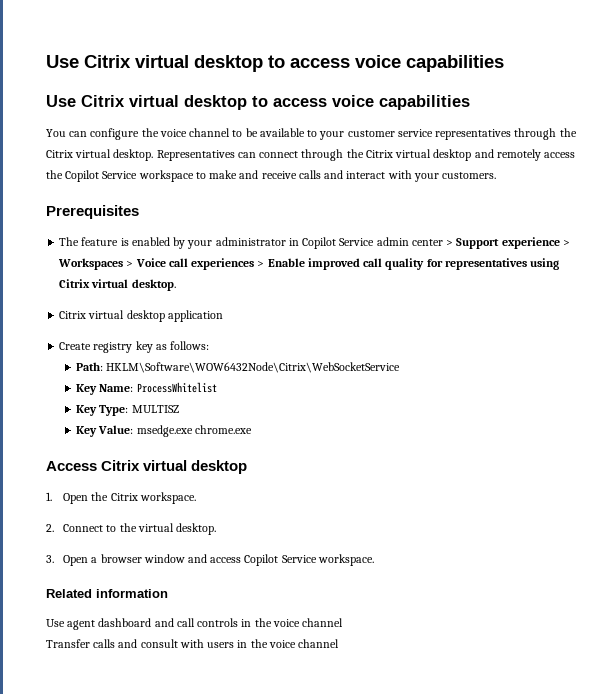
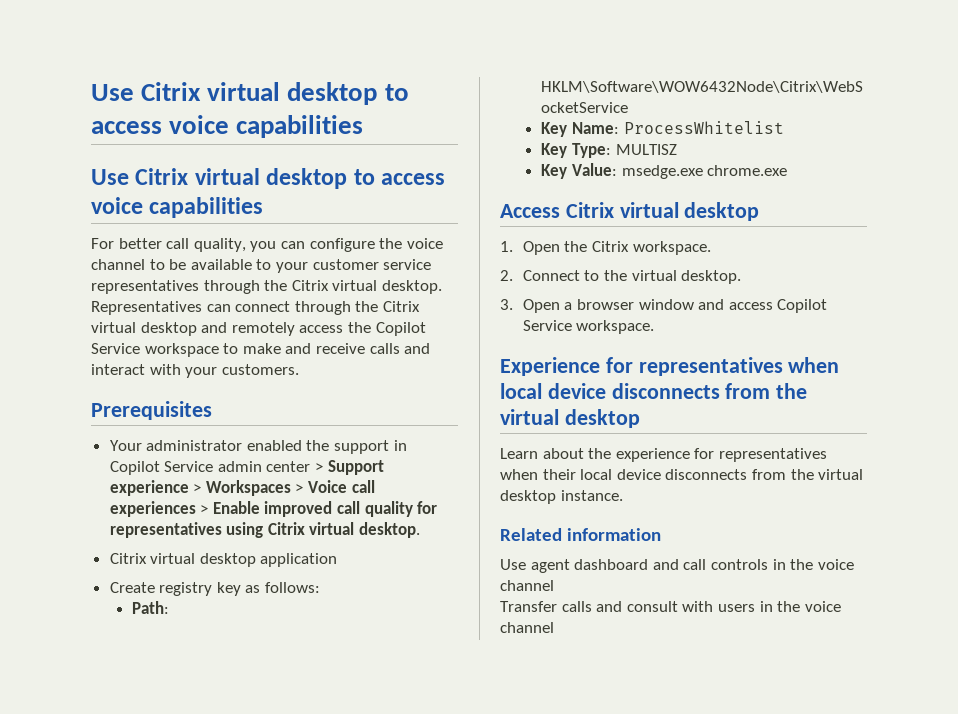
[46,129,66,137] You -> [91,238,277,252] For better call quality, you
[59,237,286,249] The feature is enabled by your administrator -> [109,440,390,454] Your administrator enabled the support
(374, 560) none -> [500,357,840,376] [500,383,808,399] [500,409,640,428] [500,448,827,462] [500,469,864,480] [500,490,623,504] // Experience for representatives when local device disconnects from the virtual desktop // Learn about the experience for representatives when their local device disconnects from the virtual desktop instance.

